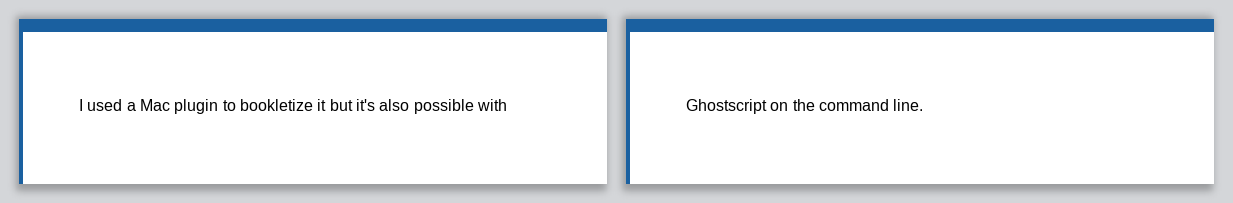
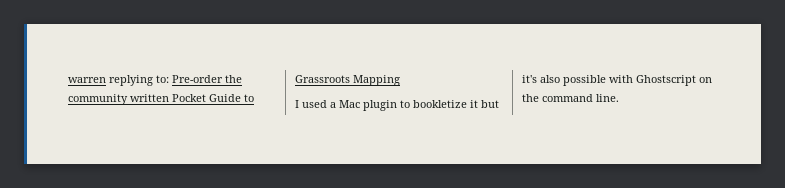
(79, 105) none -> [68,75,242,86] [68,94,254,105] [295,75,400,86] warren replying to: Pre-order the community written Pocket Guide to Grassroots Mapping //

